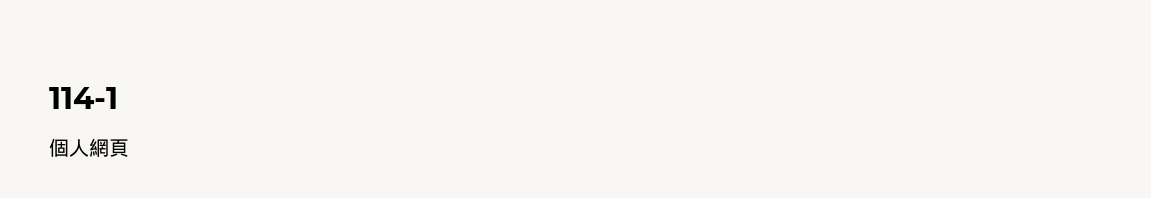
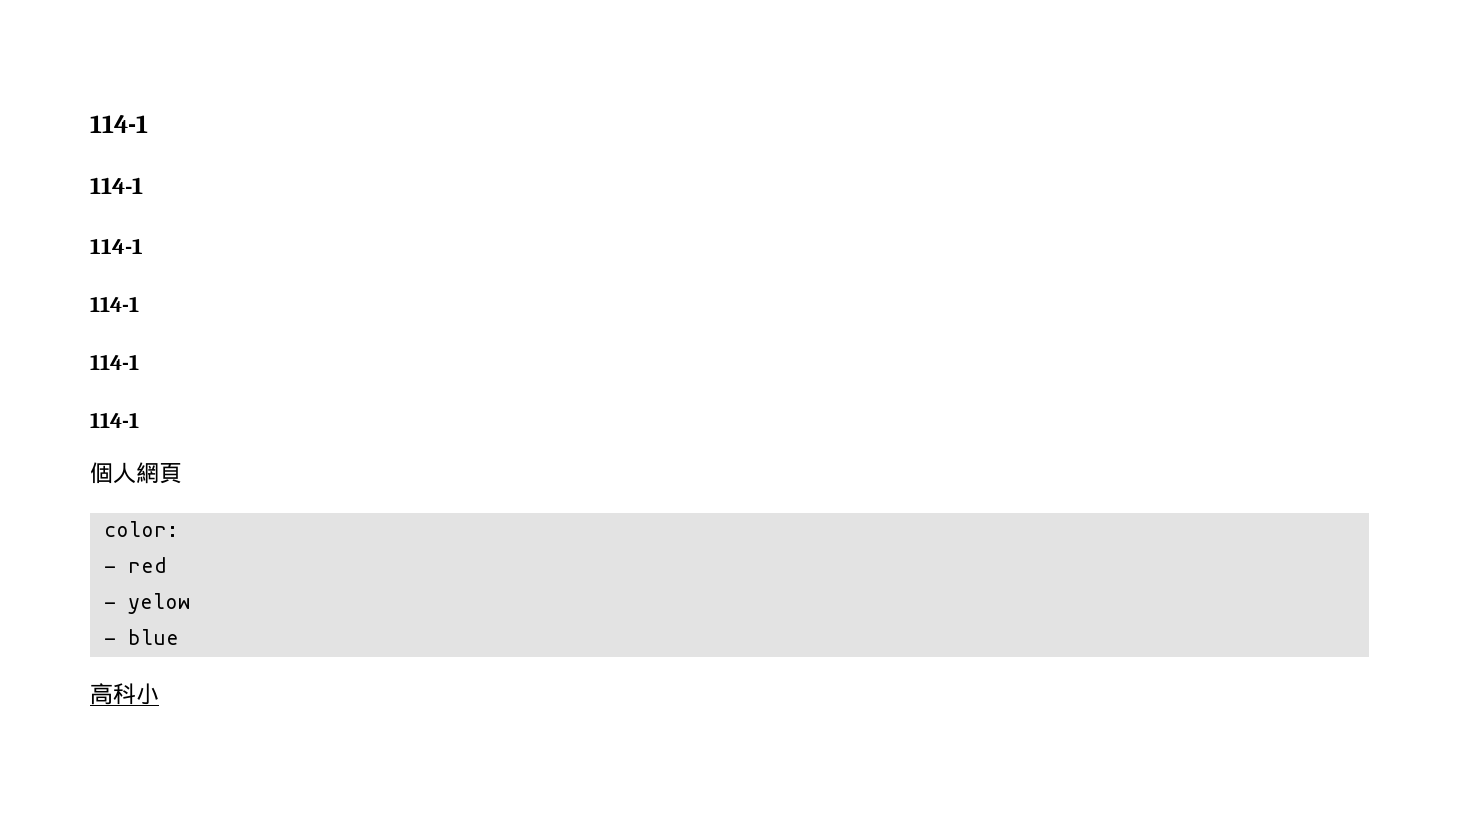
[49,87,118,109] [49,138,129,157] 114-1 // 個人網頁 -> [90,115,148,133] [90,177,143,194] [90,238,143,254] [90,296,139,312] [90,354,139,370] [90,412,139,428] [90,462,182,484] [103,521,178,537] [103,557,167,573] [103,593,190,614] [103,629,179,645] [90,683,159,705] 114-1 // 114-1 // 114-1 // 114-1 // 114-1 // 114-1 // 個人網頁 // color: // - red // - yelow // - blue // 高科小

